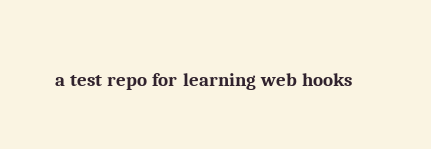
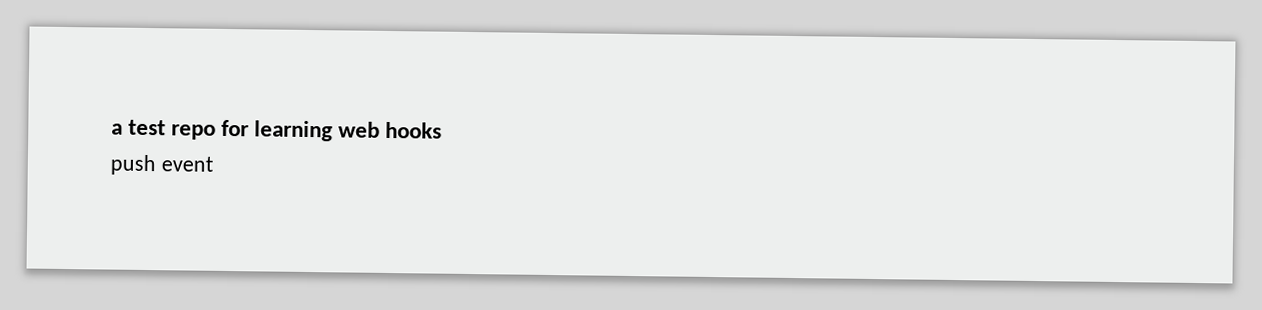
(352, 79) none -> [110,154,213,176] // push event

